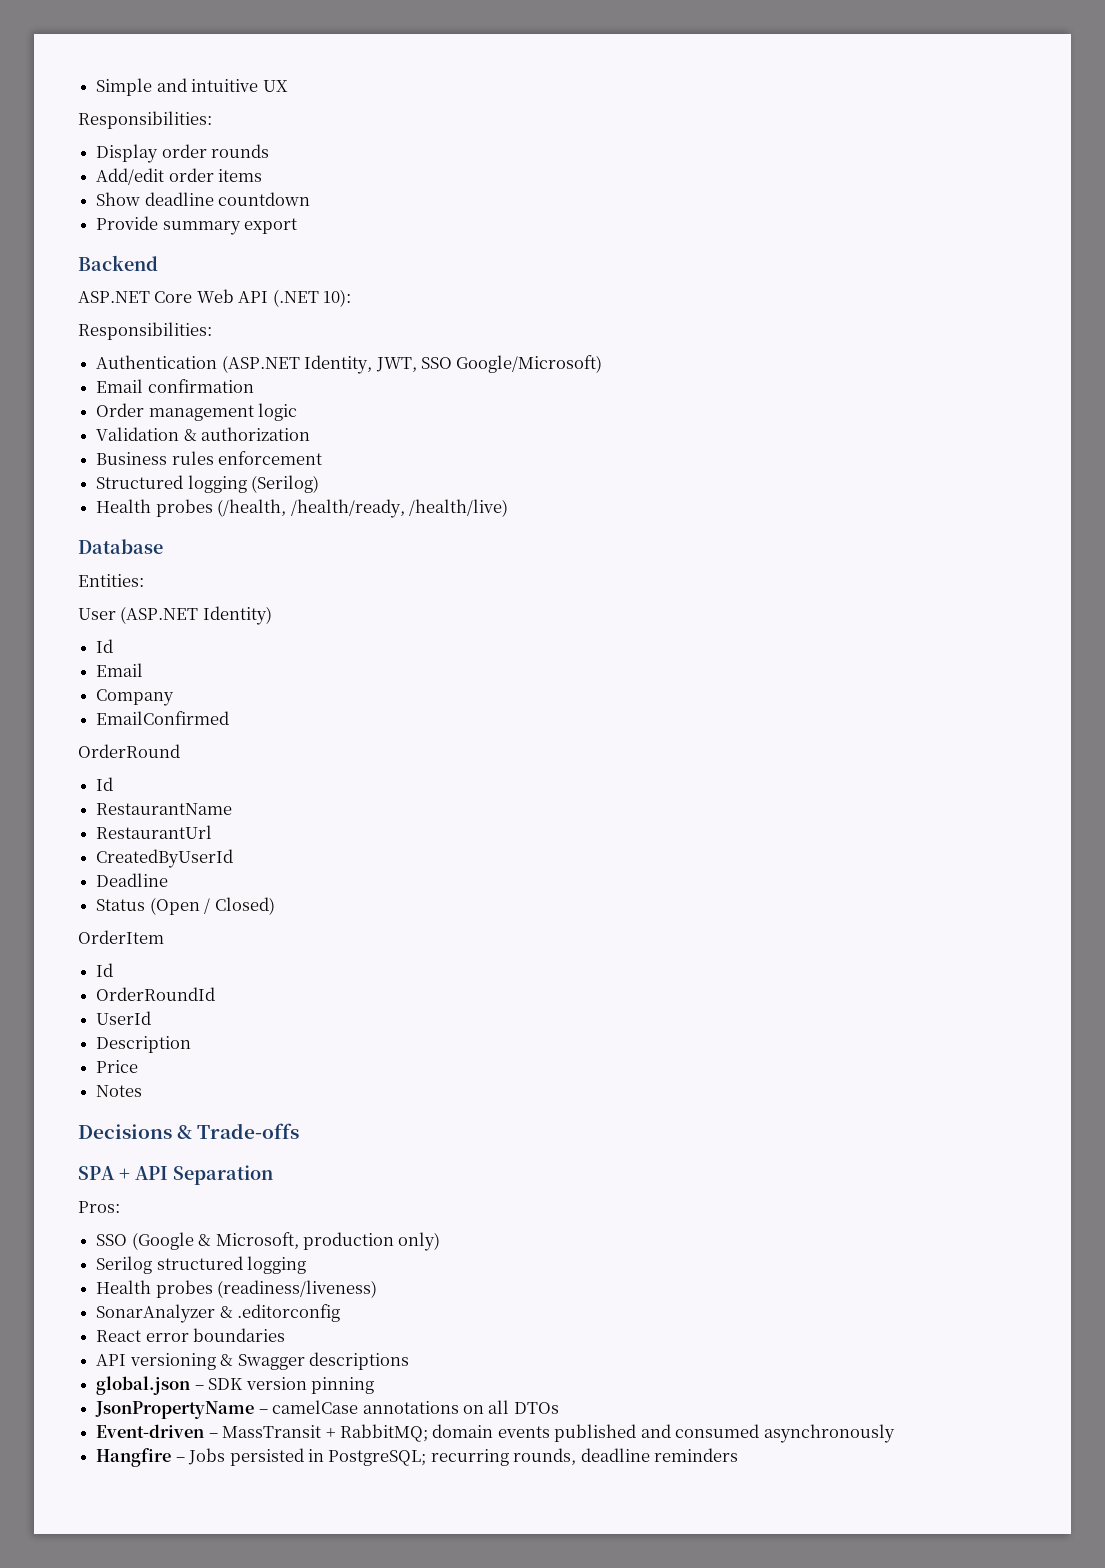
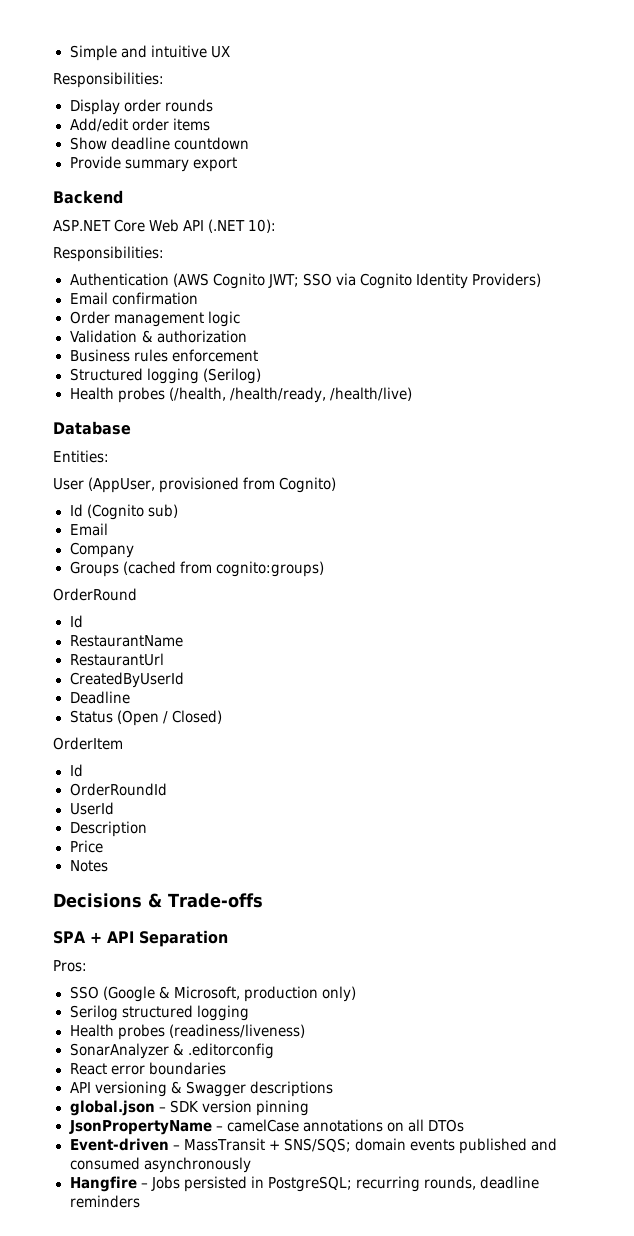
[221,355,603,374] (ASP.NET Identity, JWT, SSO Google/Microsoft) -> [172,273,541,289] (AWS Cognito JWT; SSO via Cognito Identity Providers)
[120,606,272,625] [96,639,114,653] (ASP.NET Identity) // Id -> [88,477,337,493] [69,504,178,520] (AppUser, provisioned from Cognito) // Id (Cognito sub)
[96,711,230,725] EmailConfirmed -> [69,561,324,577] Groups (cached from cognito:groups)
[339,1424,428,1442] RabbitMQ; -> [283,1138,351,1152] SNS/SQS;

